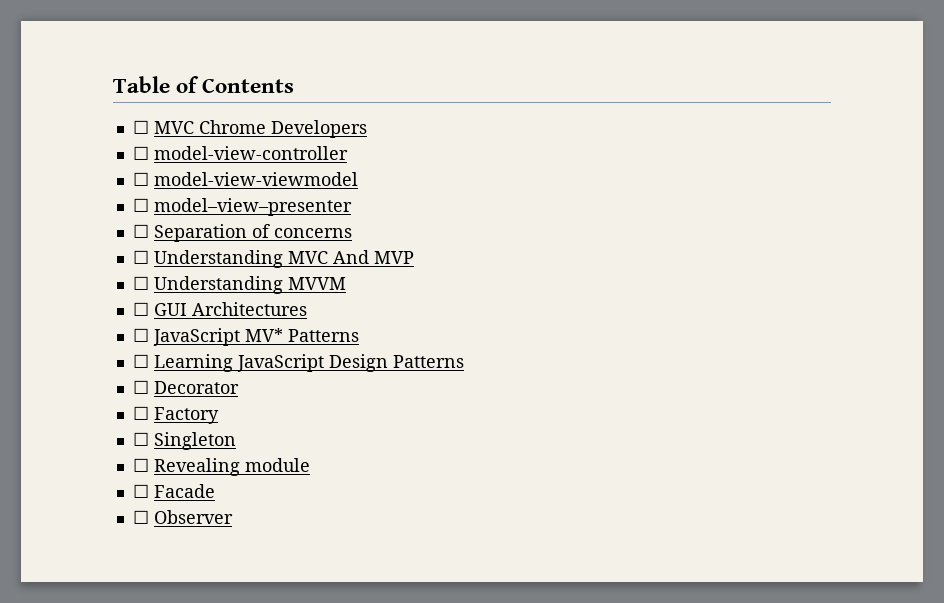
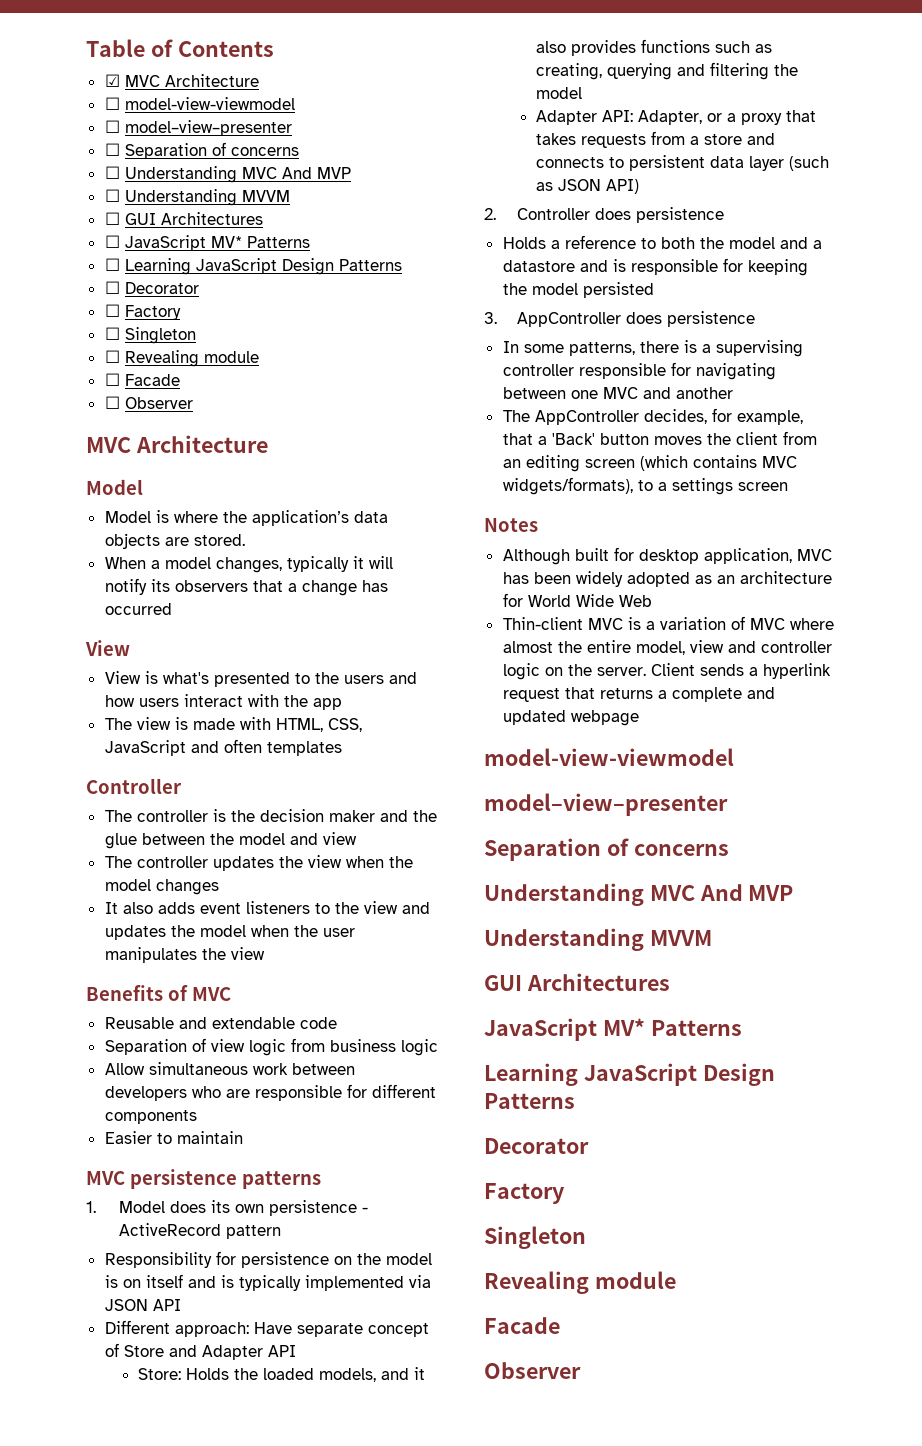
[132,120,367,138] [132,146,348,160] ☐ MVC Chrome Developers // ☐ model-view-controller -> [104,74,259,87] ☑ MVC Architecture
(233, 517) none -> [86,435,268,453] [86,479,143,495] [104,510,388,526] [104,533,245,549] [104,556,393,573] [104,578,388,596] [104,603,172,615] [85,640,130,656] [104,671,417,687] [104,694,342,710] [104,717,362,732] [104,739,342,756] [86,778,182,794] [104,809,437,822] [104,832,357,849] [104,855,413,871] [104,879,219,895] [104,901,430,914] [104,925,355,940] [104,947,265,963] [86,985,231,1001] [104,1017,337,1029] [104,1038,438,1056] [104,1062,355,1075] [104,1084,436,1101] [104,1110,197,1124] [104,1131,243,1144] [86,1169,321,1189] [86,1200,369,1216] [119,1223,282,1239] [104,1251,432,1268] [104,1274,431,1291] [104,1299,181,1311] [104,1320,429,1337] [104,1343,296,1360] [137,1367,425,1382] [535,39,772,56] [535,62,798,80] [535,87,582,99] [535,110,816,125] [535,131,775,148] [535,155,829,171] [535,179,639,194] [484,207,725,223] [502,235,822,249] [502,258,808,276] [502,282,654,298] [484,311,756,327] [502,340,803,357] [502,362,776,380] [502,387,733,399] [502,408,803,425] [502,431,817,445] [502,455,797,472] [502,477,788,495] [484,518,538,532] [502,547,832,565] [502,571,832,587] [502,593,652,607] [502,616,834,630] [502,640,832,655] [502,663,831,680] [502,687,775,702] [502,710,639,726] [484,748,734,766] [484,793,728,816] [484,838,729,861] [484,883,794,906] [484,928,712,951] [484,973,670,991] [484,1018,742,1041] [484,1063,775,1086] [484,1093,575,1109] [484,1138,589,1154] [484,1183,565,1204] [484,1226,586,1249] [484,1271,676,1294] [484,1317,560,1334] [484,1362,581,1379] // MVC Architecture // Model // Model is where the application’s data objects are stored. // When a model changes, typically it will notify its observers that a change has occurred // View // View is what's presented to the users and how users interact with the app // The view is made with HTML, CSS, JavaScript and often templates // Controller // The controller is the decision maker and the glue between the model and view // The controller updates the view when the model changes // It also adds event listeners to the view and updates the model when the user manipulates the view // Benefits of MVC // Reusable and extendable code // Separation of view logic from business logic // Allow simultaneous work between developers who are responsible for different components // Easier to maintain // MVC persistence patterns // 1. Model does its own persistence - ActiveRecord pattern // Responsibility for persistence on the model is on itself and is typically implemented via JSON API // Different approach: Have separate concept of Store and Adapter API // Store: Holds the loaded models, and it also provides functions such as creating, querying and filtering the model // Adapter API: Adapter, or a proxy that takes requests from a store and connects to persistent data layer (such as JSON API) // 2. Controller does persistence // Holds a reference to both the model and a datastore and is responsible for keeping the model persisted // 3. AppController does persistence // In some patterns, there is a supervising controller responsible for navigating between one MVC and another // The AppController decides, for example, that a 'Back' button moves the client from an editing screen (which contains MVC widgets/formats), to a settings screen // Notes // Although built for desktop application, MVC has been widely adopted as an architecture for World Wide Web // Thin-client MVC is a variation of MVC where almost the entire model, view and controller logic on the server. Client sends a hyperlink request that returns a complete and updated webpage // model-view-viewmodel // model–view–presenter // Separation of concerns // Understanding MVC And MVP // Understanding MVVM // GUI Architectures // JavaScript MV* Patterns // Learning JavaScript Design Patterns // Decorator // Factory // Singleton // Revealing module // Facade // Observer

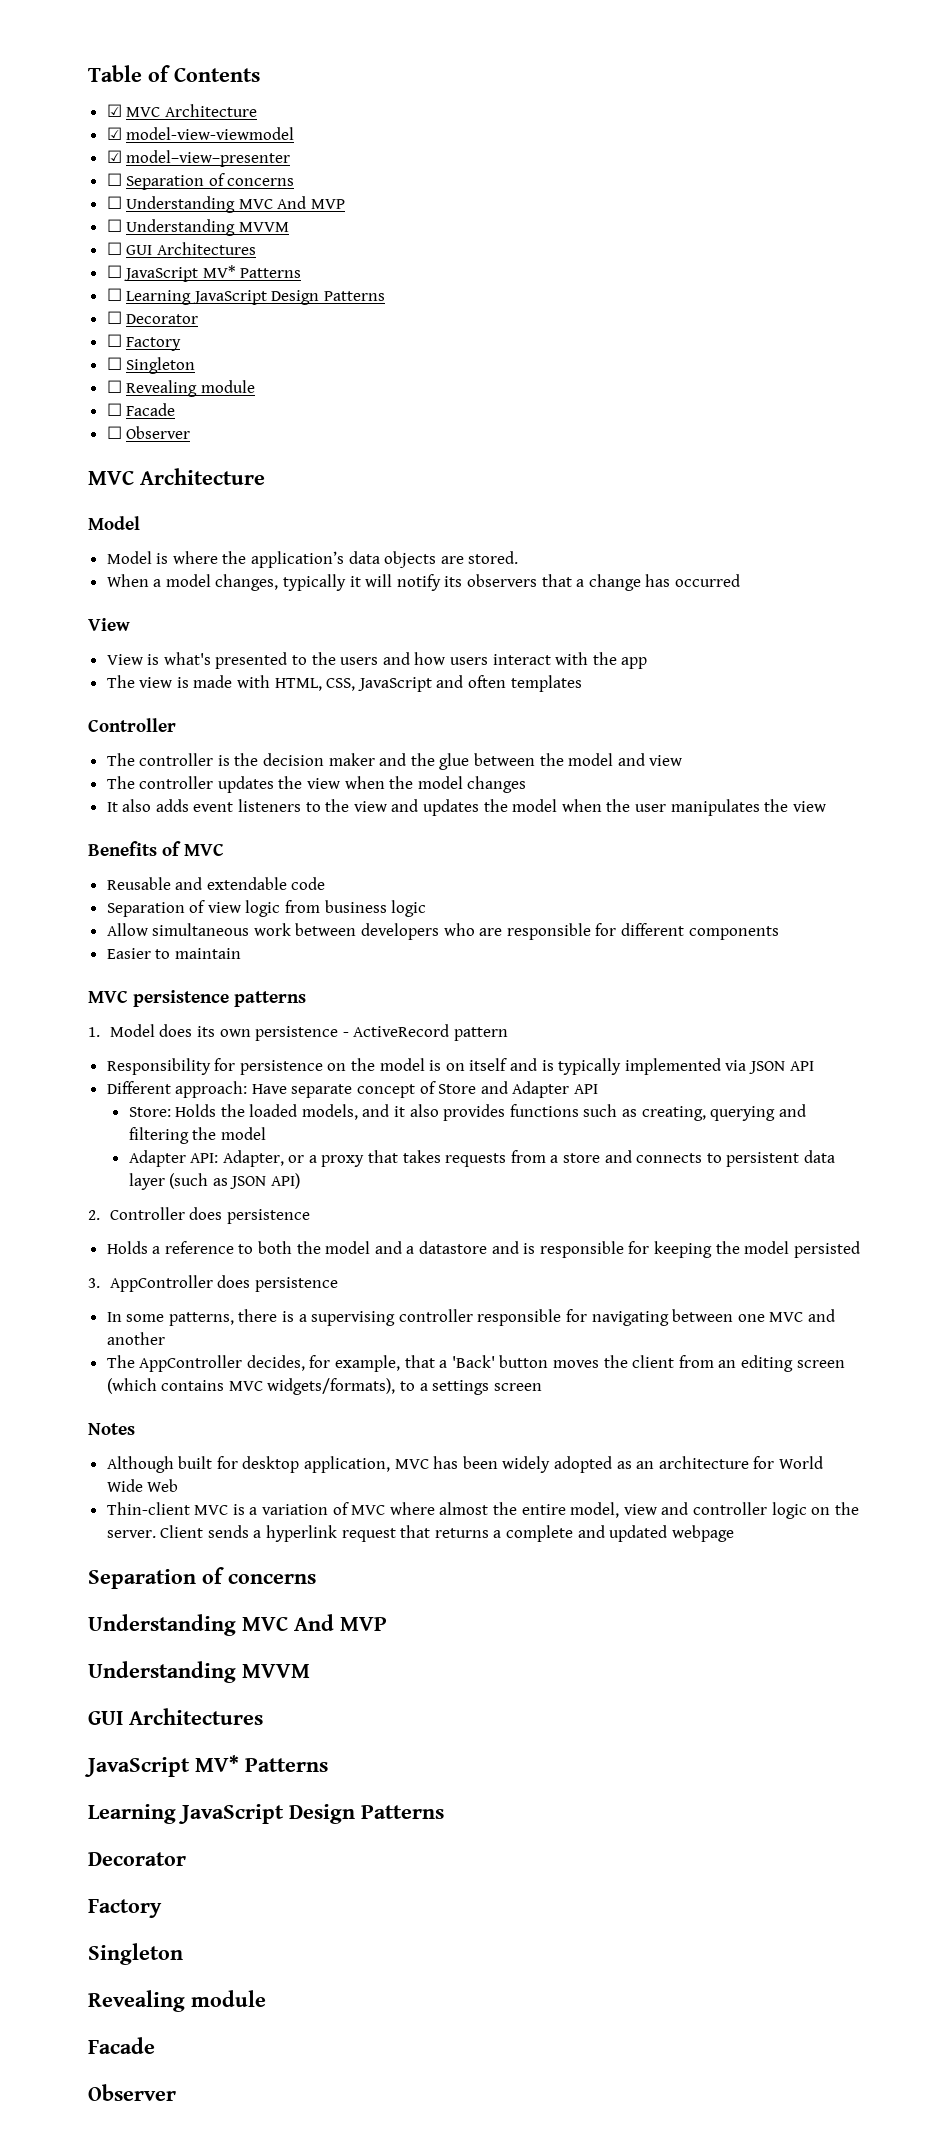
[104,97,295,110] [104,120,120,133] ☐ model-view-viewmodel // ☐ -> [106,127,295,140] [106,150,122,163] ☑ model-view-viewmodel // ☑
[484,748,734,766] [484,793,728,816] // model-view-viewmodel // model–view–presenter -> (734, 1533) none

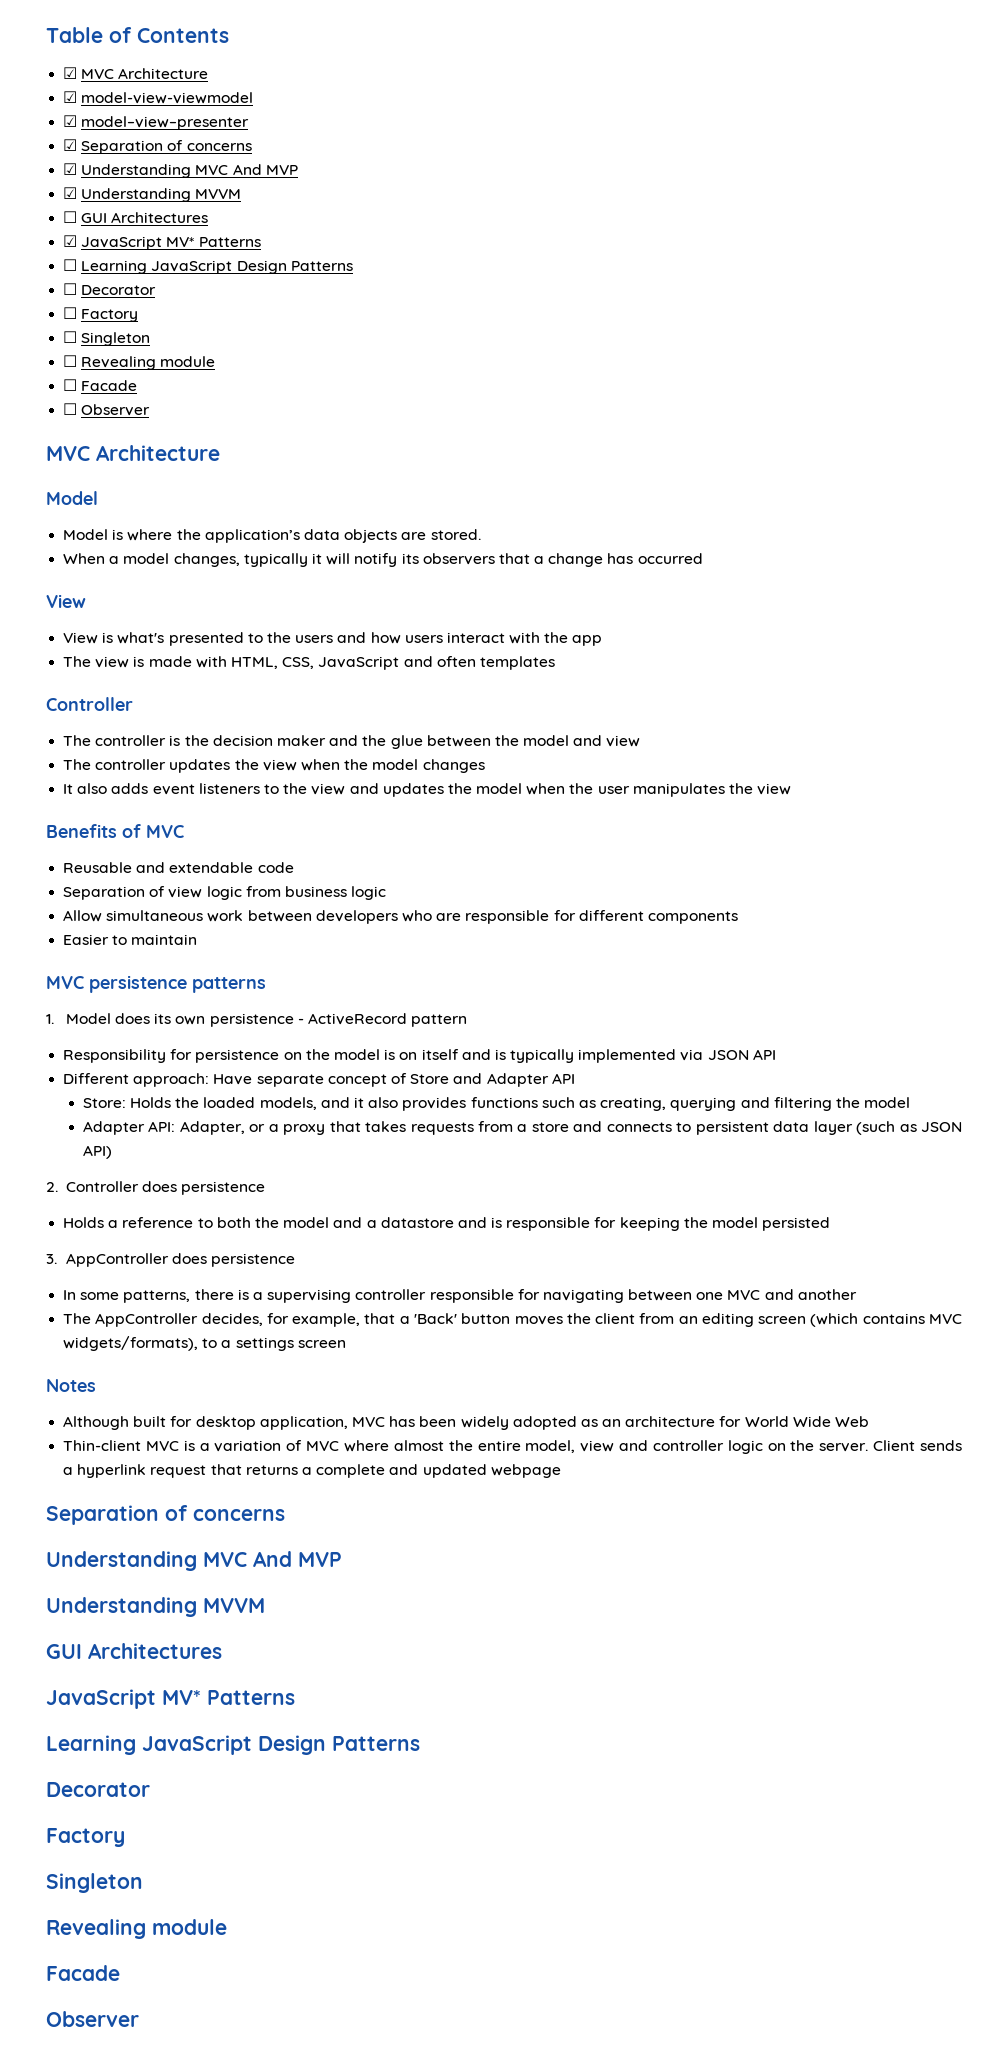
[106,173,295,190] [106,196,346,213] [106,219,122,232] ☐ Separation of concerns // ☐ Understanding MVC And MVP // ☐ -> [63,139,252,154] [63,163,298,178] [63,187,78,199] ☑ Separation of concerns // ☑ Understanding MVC And MVP // ☑
[106,265,122,278] ☐ -> [63,235,78,247] ☑

